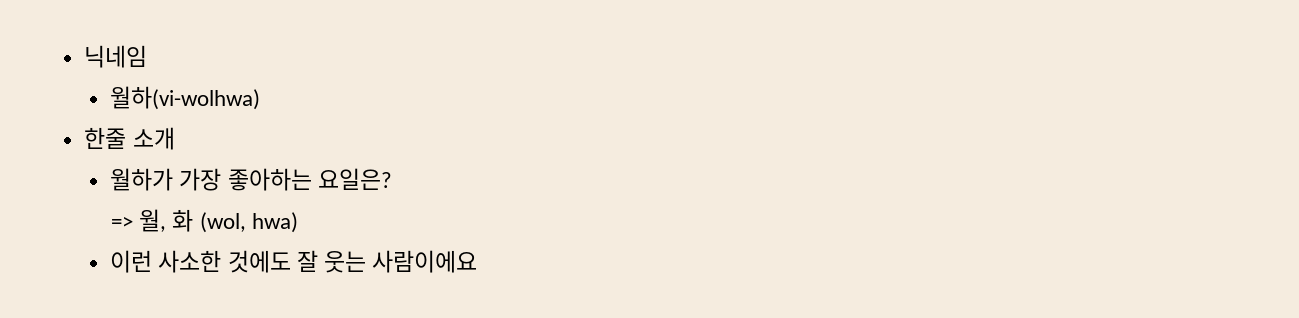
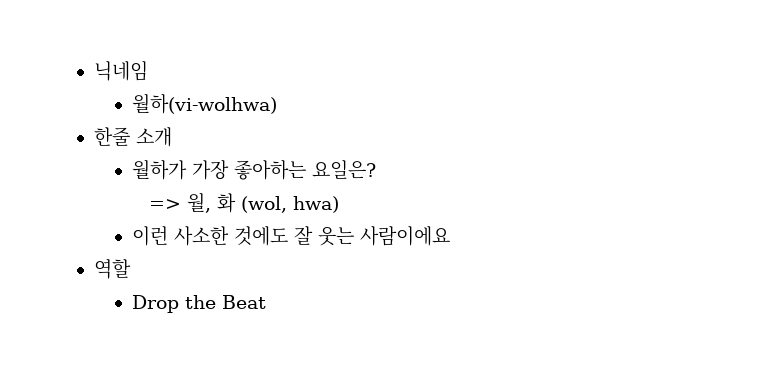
(478, 261) none -> [93,259,131,279] [131,295,266,313] // 역할 // Drop the Beat

